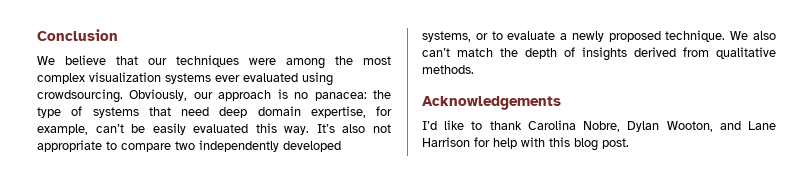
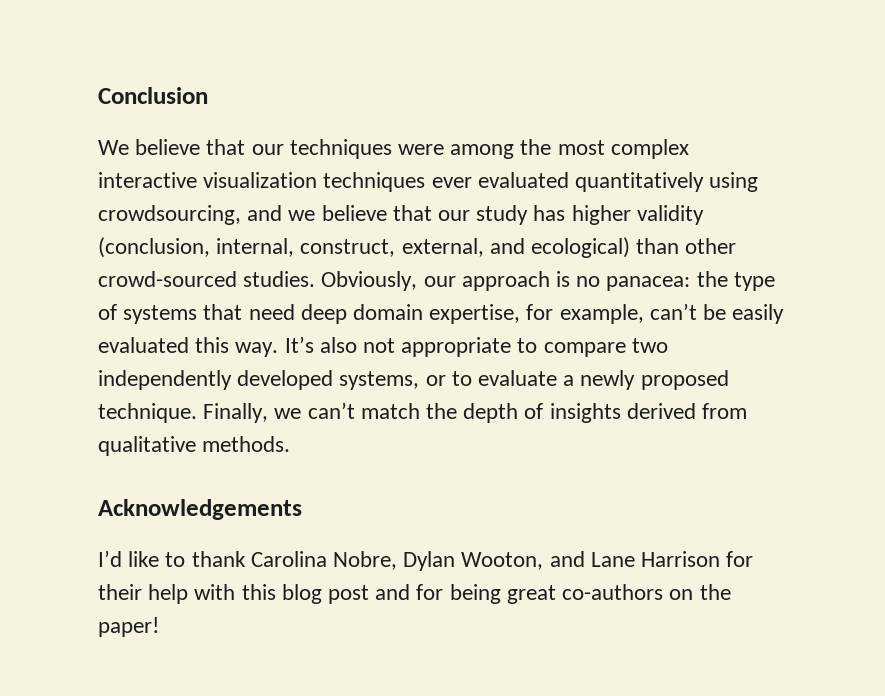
[89,72,333,86] [37,89,123,103] visualization systems ever evaluated using crowdsourcing. -> [98,172,759,192] [98,205,704,225] [98,237,737,258] [98,271,316,287] interactive visualization techniques ever evaluated quantitatively using crowdsourcing, and we believe that our study has higher validity (conclusion, internal, construct, external, and ecological) than other crowd-sourced studies.
[730,31,776,40] We also -> [203,403,302,423] Finally, we
(490, 142) none -> [98,584,142,600] their
[602,138,629,149] post. -> [328,584,731,604] [98,617,159,637] post and for being great co-authors on the paper!

